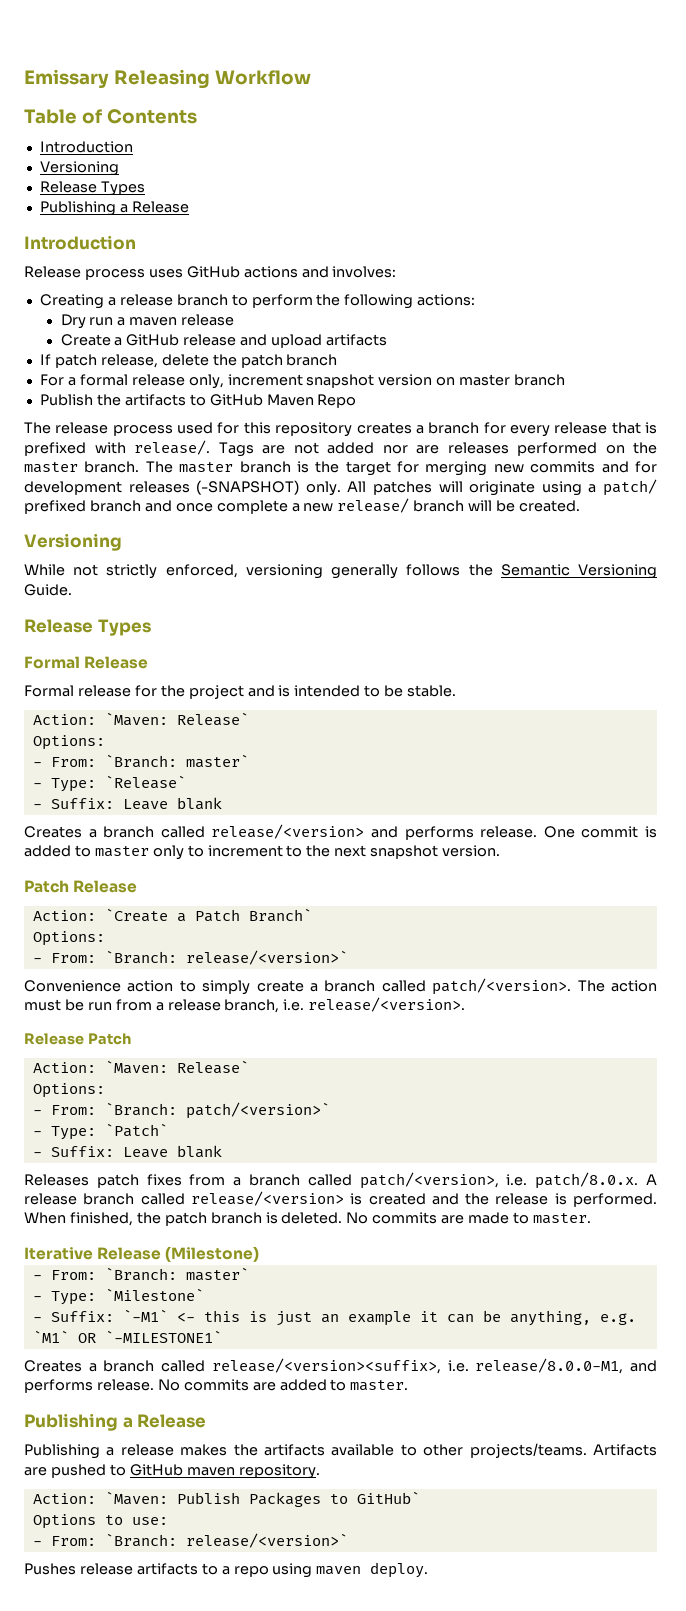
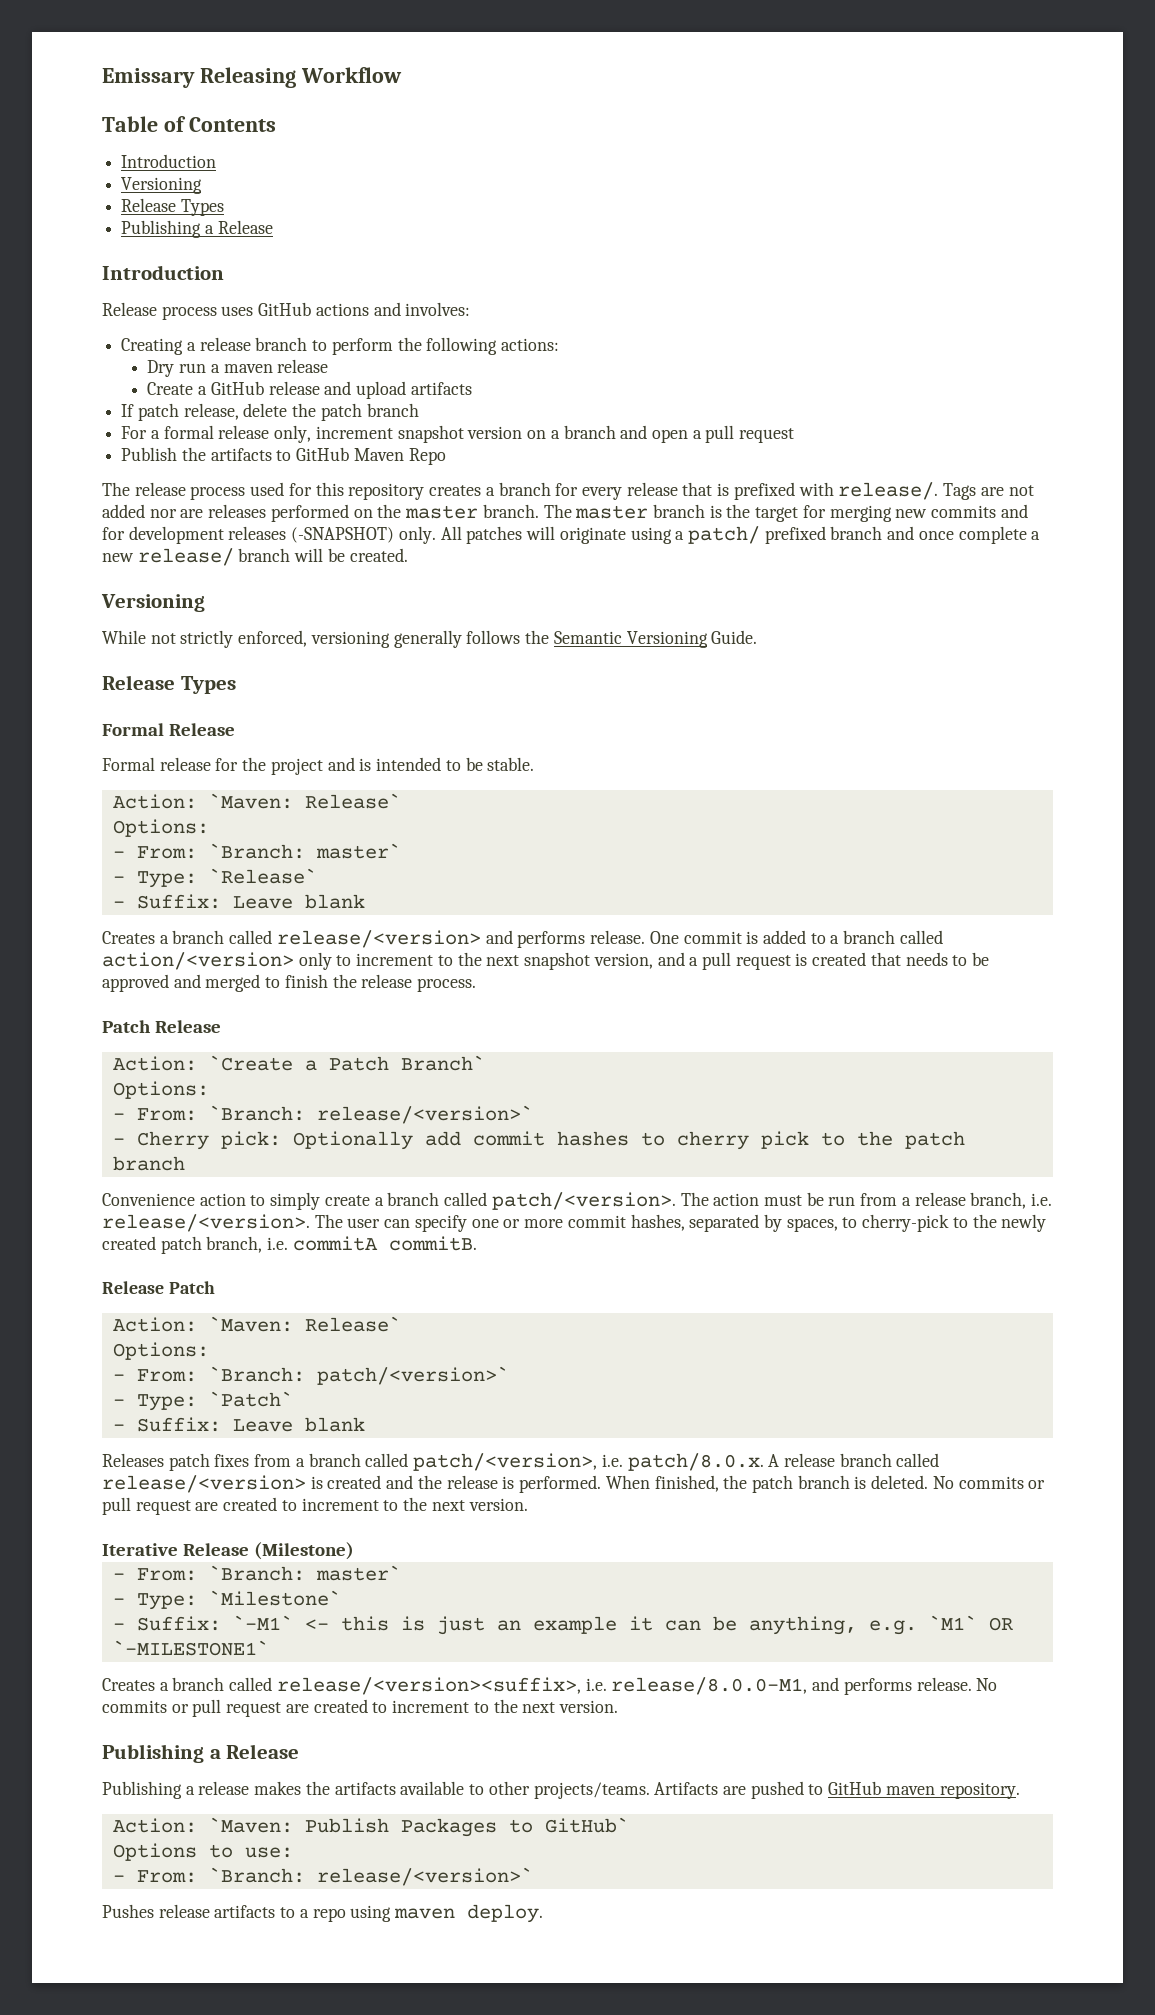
[459,374,566,386] master branch -> [550,425,795,443] a branch and open a pull request
[94,846,149,857] master -> [830,930,943,944] [102,952,294,970] a branch called action/<version>
[442,845,501,857] version. -> [593,952,990,970] [102,974,477,992] version, and a pull request is created that needs to be approved and merged to finish the release process.
(348, 957) none -> [112,1131,965,1150] [112,1156,185,1171] // - Cherry pick: Optionally add commit hashes to cherry pick to the patch branch
(466, 1004) none -> [314,1214,1047,1232] [102,1236,477,1254] The user can specify one or more commit hashes, separated by spaces, to cherry-pick to the newly created patch branch, i.e. commitA commitB.
[441,1212,591,1224] are made to master. -> [1028,1480,1046,1489] [102,1497,528,1515] or pull request are created to increment to the next version.
[252,1379,409,1391] are added to master. -> [171,1699,618,1717] or pull request are created to increment to the next version.

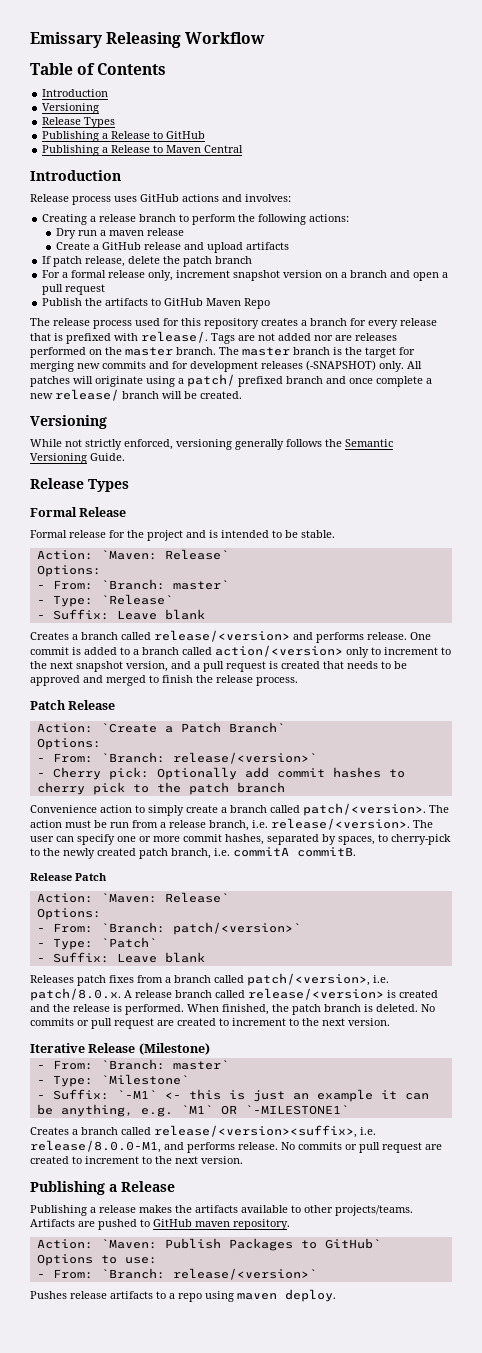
(273, 227) none -> [153,131,206,139] [42,145,244,156] to GitHub // Publishing a Release to Maven Central

